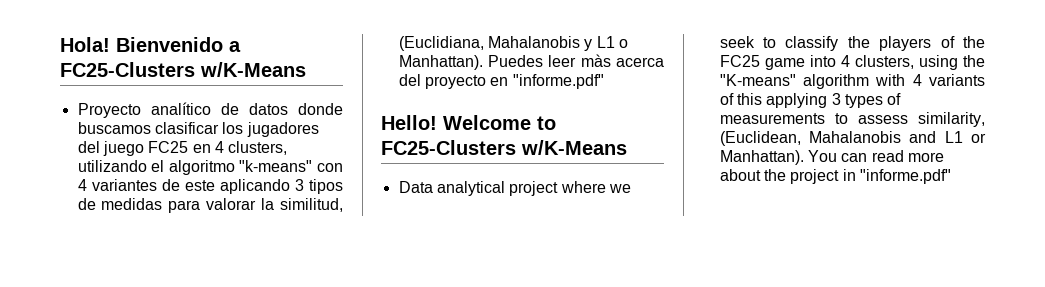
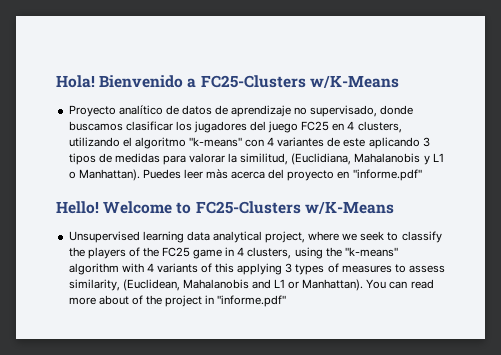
(288, 109) none -> [215,105,378,117] de aprendizaje no supervisado,
[398,181,559,196] Data analytical project -> [68,231,306,243] Unsupervised learning data analytical project,
[809,55,836,67] into -> [225,247,235,256] in
[719,74,796,86] "K-means" -> [344,247,398,257] "k-means"
[719,113,825,124] measurements -> [341,265,392,273] measures
(761, 175) none -> [131,295,143,305] of

